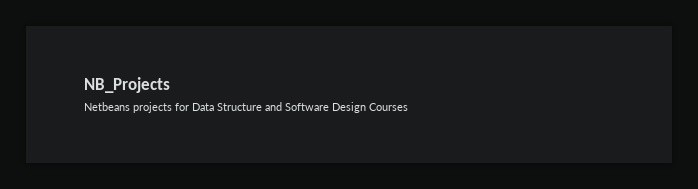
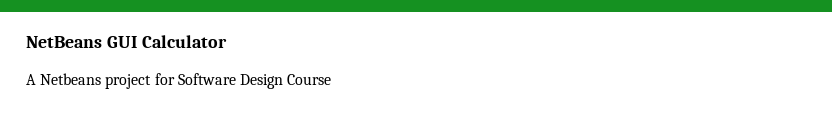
[84,77,170,93] [84,102,282,113] NB_Projects // Netbeans projects for Data Structure and -> [26,35,227,48] [26,73,175,89] NetBeans GUI Calculator // A Netbeans project for
[369,103,408,111] Courses -> [287,74,332,85] Course

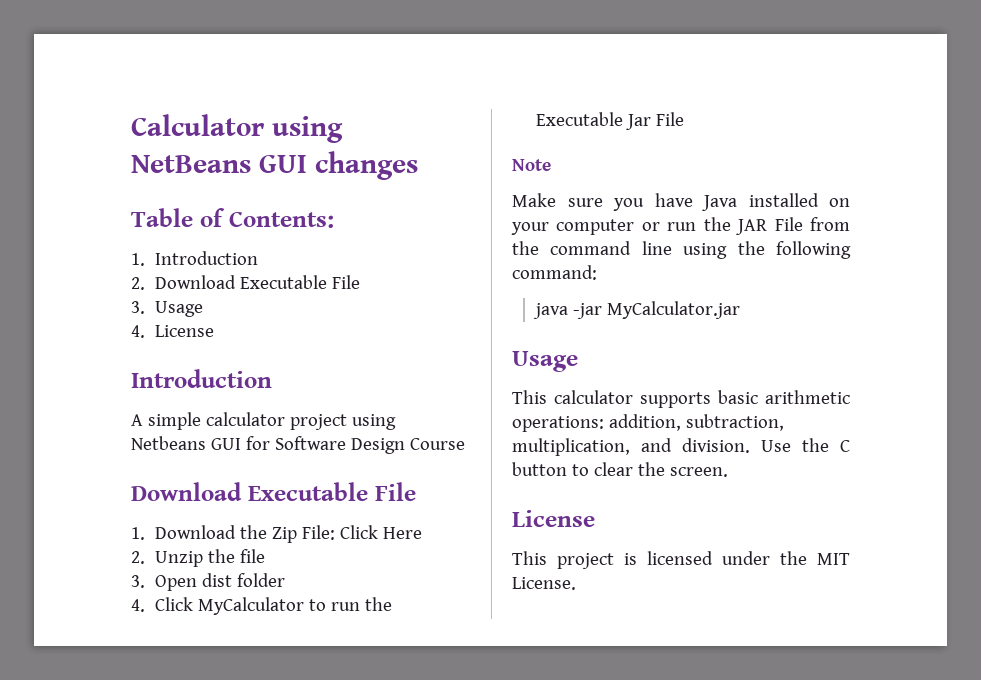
[26,35,227,48] [26,73,332,89] NetBeans GUI Calculator // A Netbeans project for Software Design Course -> [131,114,343,143] [131,151,418,180] [131,208,334,228] [131,251,258,266] [131,275,360,290] [131,301,203,317] [131,325,214,338] [131,369,272,388] [131,412,396,430] [131,436,465,454] [131,482,416,501] [131,525,422,543] [131,549,265,567] [131,573,285,591] [131,597,392,615] [535,112,684,130] [512,159,551,171] [512,193,850,211] [511,217,850,235] [512,241,851,259] [512,265,597,280] [532,301,740,319] [512,351,578,372] [512,390,850,408] [512,414,784,432] [512,438,850,456] [512,462,728,477] [512,510,595,527] [512,551,850,569] [512,577,576,590] Calculator using NetBeans GUI changes // Table of Contents: // 1. Introduction // 2. Download Executable File // 3. Usage // 4. License // Introduction // A simple calculator project using Netbeans GUI for Software Design Course // Download Executable File // 1. Download the Zip File: Click Here // 2. Unzip the file // 3. Open dist folder // 4. Click MyCalculator to run the Executable Jar File // Note // Make sure you have Java installed on your computer or run the JAR File from the command line using the following command: // java -jar MyCalculator.jar // Usage // This calculator supports basic arithmetic operations: addition, subtraction, multiplication, and division. Use the C button to clear the screen. // License // This project is licensed under the MIT License.

